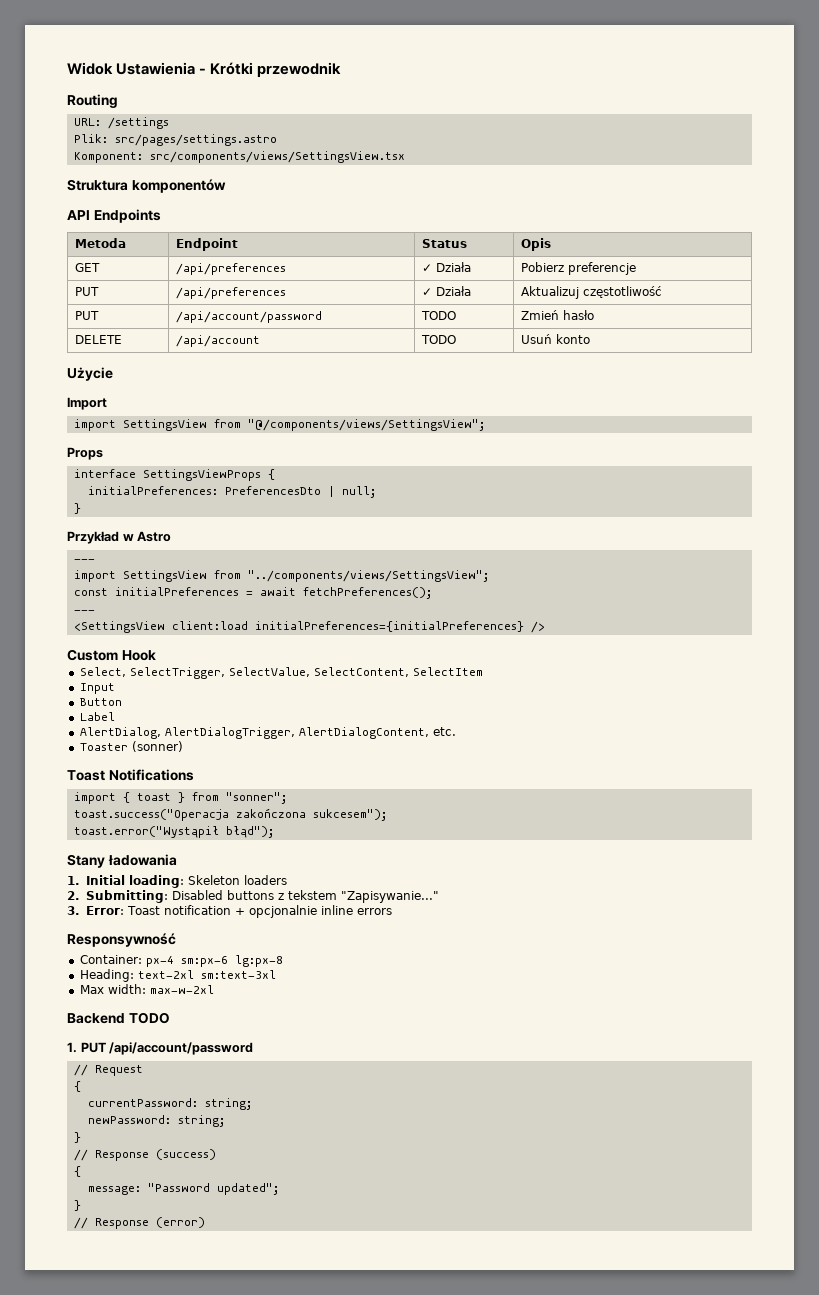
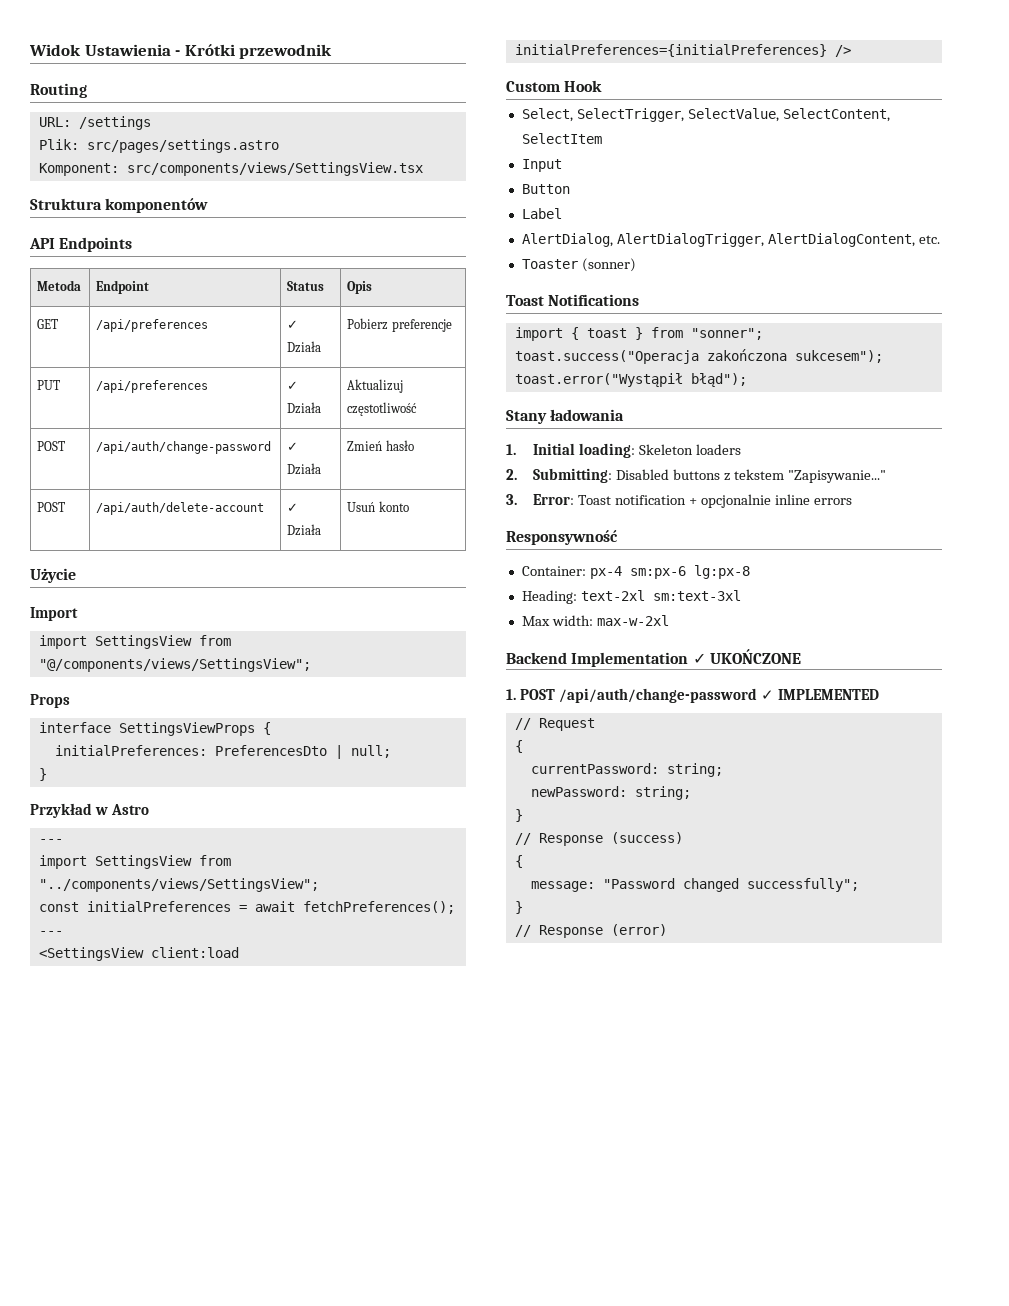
[74,311,99,320] [175,311,322,323] [420,311,456,320] [520,310,594,320] [74,335,122,344] [175,335,260,347] [420,335,456,344] PUT | /api/account/password | TODO | Zmień hasło // DELETE | /api/account | TODO -> [37,441,66,451] [96,441,272,454] [287,442,299,451] [287,463,322,475] [347,440,414,451] [37,502,66,512] [96,502,265,515] [287,503,299,512] [287,524,322,536] POST | /api/auth/change-password | ✓ Działa | Zmień hasło // POST | /api/auth/delete-account | ✓ Działa
[128,1012,170,1024] [67,1042,254,1055] TODO // 1. PUT /api/account/password -> [571,649,801,667] [506,688,880,703] Implementation ✓ UKOŃCZONE // 1. POST /api/auth/change-password ✓ IMPLEMENTED
[216,1183,279,1195] updated"; -> [682,878,859,892] changed successfully";

